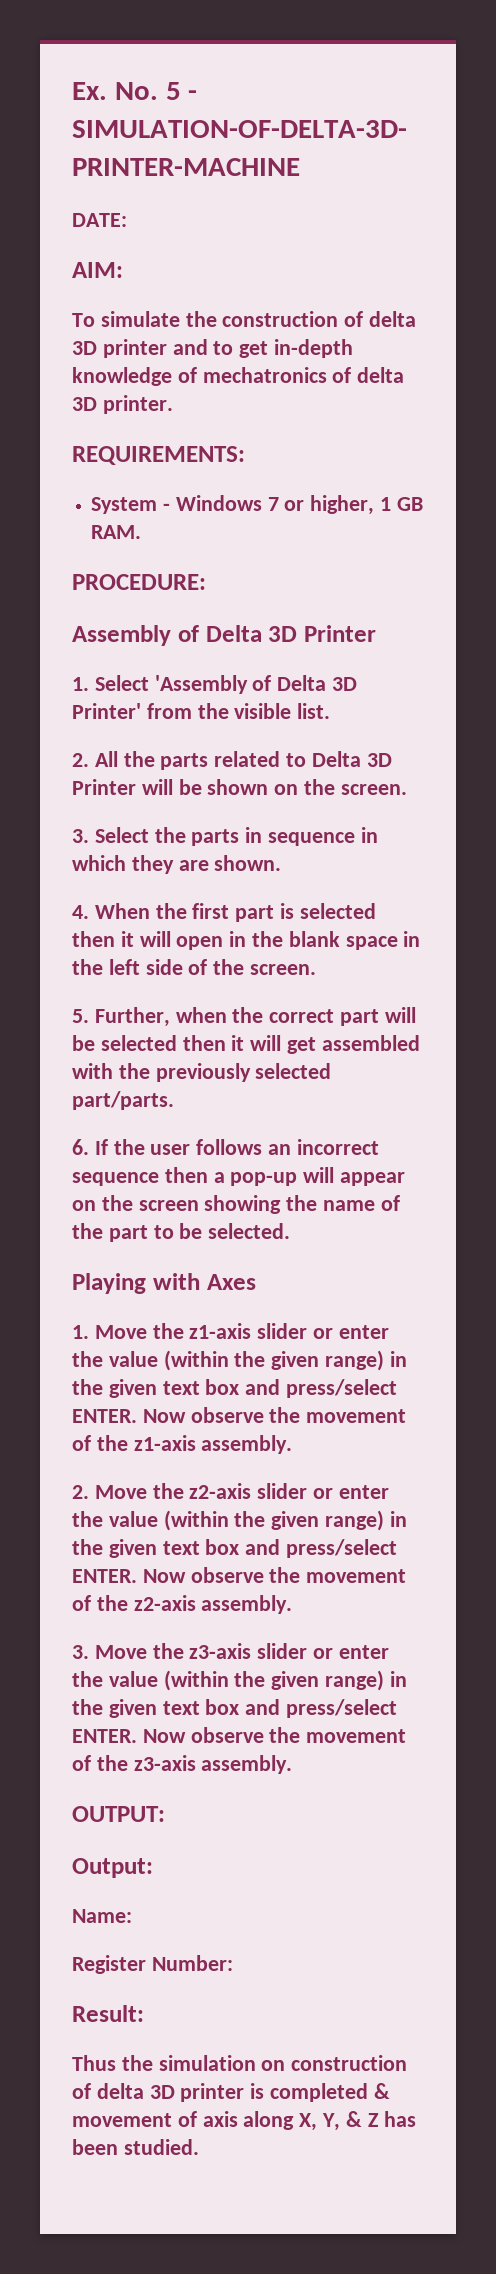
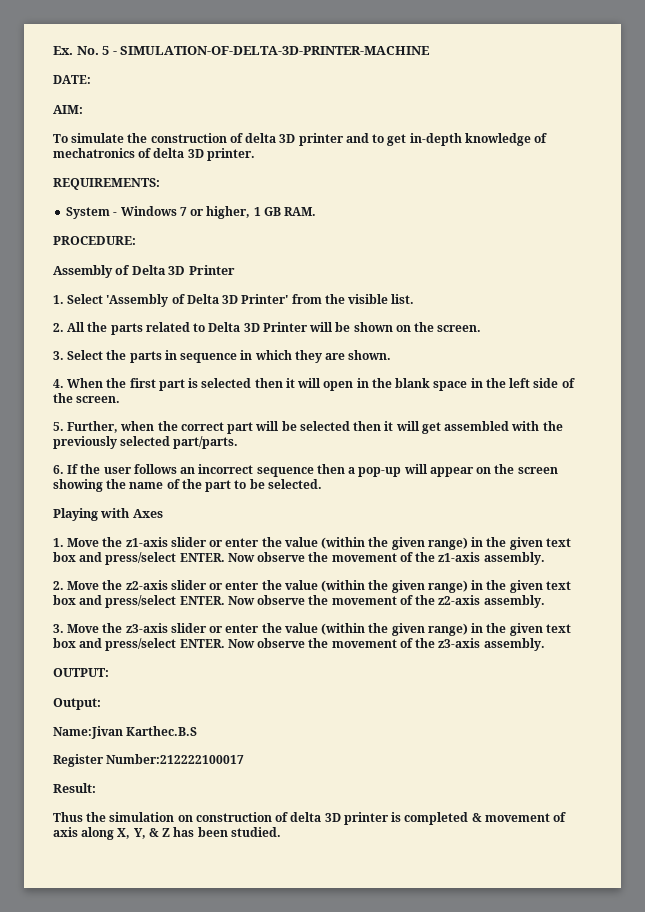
[72,1909,132,1923] Name: -> [53,726,198,739] Name:Jivan Karthec.B.S
[151,1955,233,1971] Number: -> [106,754,245,764] Number:212222100017

